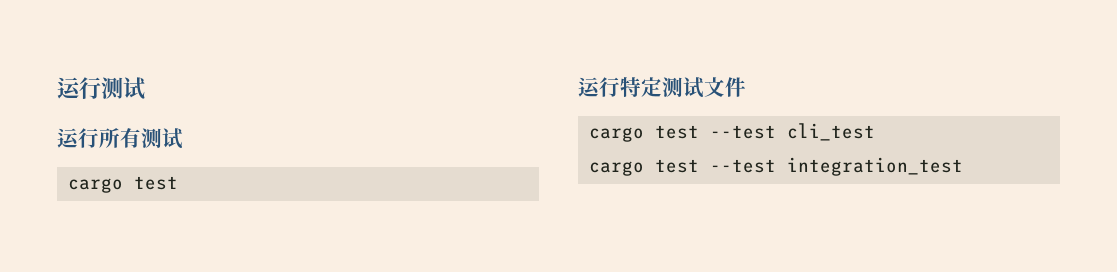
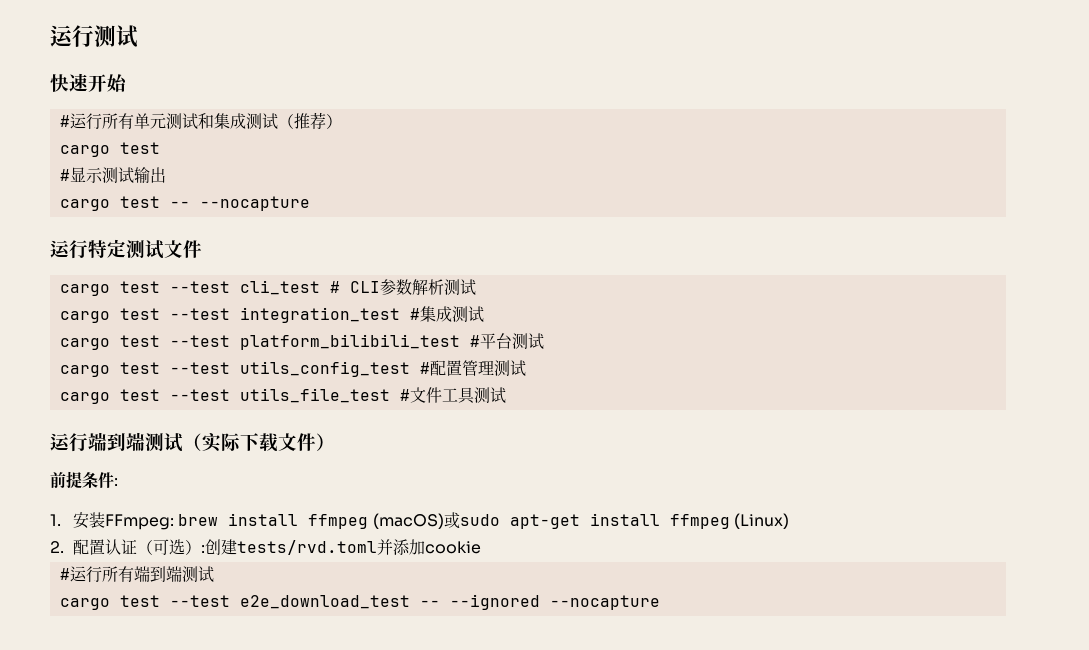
[57,128,183,149] [67,176,178,193] 运行所有测试 // cargo test -> [50,73,127,92] [59,112,342,130] [59,142,160,157] [59,167,166,183] [59,196,310,211] 快速开始 // #运行所有单元测试和集成测试（推荐） // cargo test // #显示测试输出 // cargo test -- --nocapture
(875, 132) none -> [329,279,476,295] # CLI参数解析测试
(963, 166) none -> [409,306,484,322] [59,333,544,350] [59,360,526,377] [59,387,506,404] [50,432,335,452] [50,471,118,489] [50,512,790,530] [50,539,482,555] [59,566,214,583] [59,594,660,610] #集成测试 // cargo test --test platform_bilibili_test #平台测试 // cargo test --test utils_config_test #配置管理测试 // cargo test --test utils_file_test #文件工具测试 // 运行端到端测试（实际下载文件） // 前提条件: // 1.安装FFmpeg: brew install ffmpeg (macOS)或sudo apt-get install ffmpeg (Linux) // 2.配置认证（可选）:创建tests/rvd.toml并添加cookie // #运行所有端到端测试 // cargo test --test e2e_download_test -- --ignored --nocapture

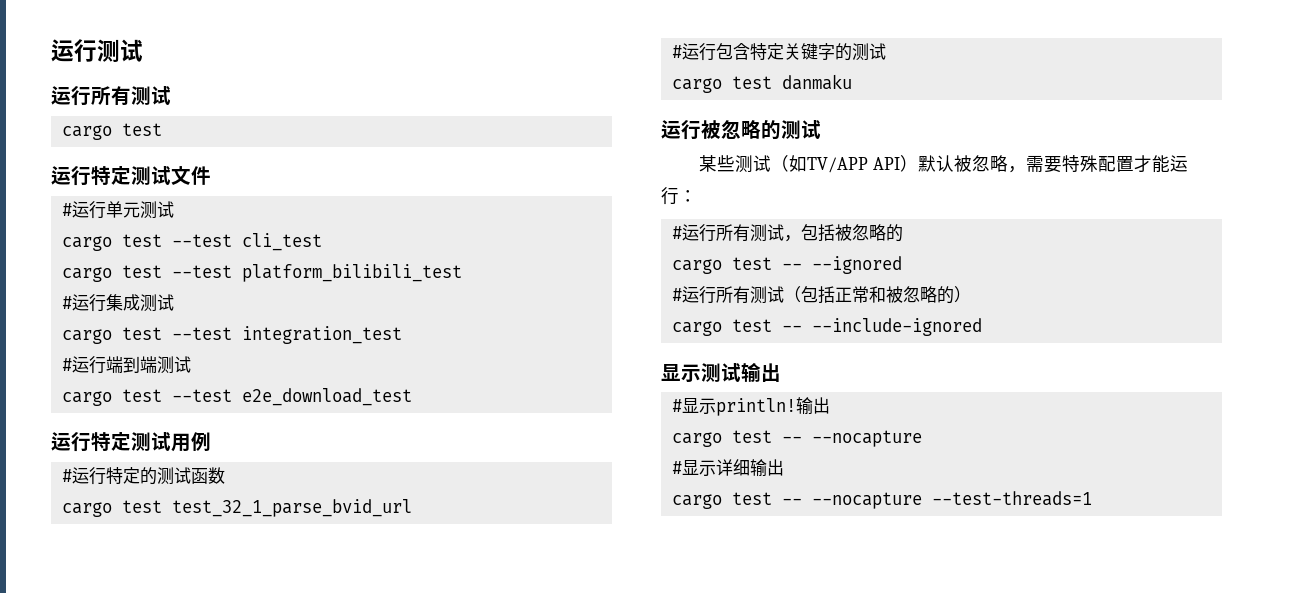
[50,73,127,92] [59,112,342,130] [59,142,160,157] [59,167,166,183] [59,196,310,211] [50,239,202,259] [59,279,476,296] [59,307,420,323] 快速开始 // #运行所有单元测试和集成测试（推荐） // cargo test // #显示测试输出 // cargo test -- --nocapture // 运行特定测试文件 // cargo test --test cli_test # CLI参数解析测试 // cargo test --test integration_test # -> [51,86,171,106] [61,123,162,140] [51,166,211,186] [61,201,174,219] [61,233,322,251] [61,264,462,282] [61,294,106,312] 运行所有测试 // cargo test // 运行特定测试文件 // #运行单元测试 // cargo test --test cli_test // cargo test --test platform_bilibili_test // #运行
[239,333,544,350] [59,360,526,377] [59,387,506,404] [50,432,335,452] [50,471,118,489] [50,512,790,530] [50,539,482,555] [59,566,134,583] platform_bilibili_test #平台测试 // cargo test --test utils_config_test #配置管理测试 // cargo test --test utils_file_test #文件工具测试 // 运行端到端测试（实际下载文件） // 前提条件: // 1.安装FFmpeg: brew install ffmpeg (macOS)或sudo apt-get install ffmpeg (Linux) // 2.配置认证（可选）:创建tests/rvd.toml并添加cookie // #运行所有 -> [241,326,402,344] [61,356,106,374] integration_test // #运行
[419,594,660,610] -- --ignored --nocapture -> [51,432,211,452] [61,467,225,485] [61,499,412,517] [671,43,886,61] [671,74,852,93] [661,119,821,140] [698,155,1188,173] [661,187,697,205] [671,224,903,242] [671,256,902,274] [671,286,971,304] [671,318,982,336] [661,362,781,382] [671,397,830,416] [671,430,922,447] [671,459,784,477] [671,491,1092,509] // 运行特定测试用例 // #运行特定的测试函数 // cargo test test_32_1_parse_bvid_url // #运行包含特定关键字的测试 // cargo test danmaku // 运行被忽略的测试 // 某些测试（如TV/APP API）默认被忽略，需要特殊配置才能运行： // #运行所有测试，包括被忽略的 // cargo test -- --ignored // #运行所有测试（包括正常和被忽略的） // cargo test -- --include-ignored // 显示测试输出 // #显示println!输出 // cargo test -- --nocapture // #显示详细输出 // cargo test -- --nocapture --test-threads=1

